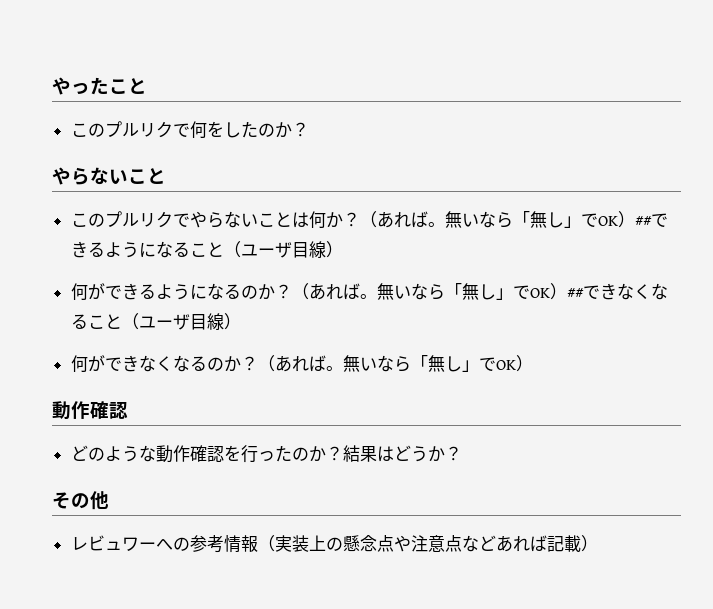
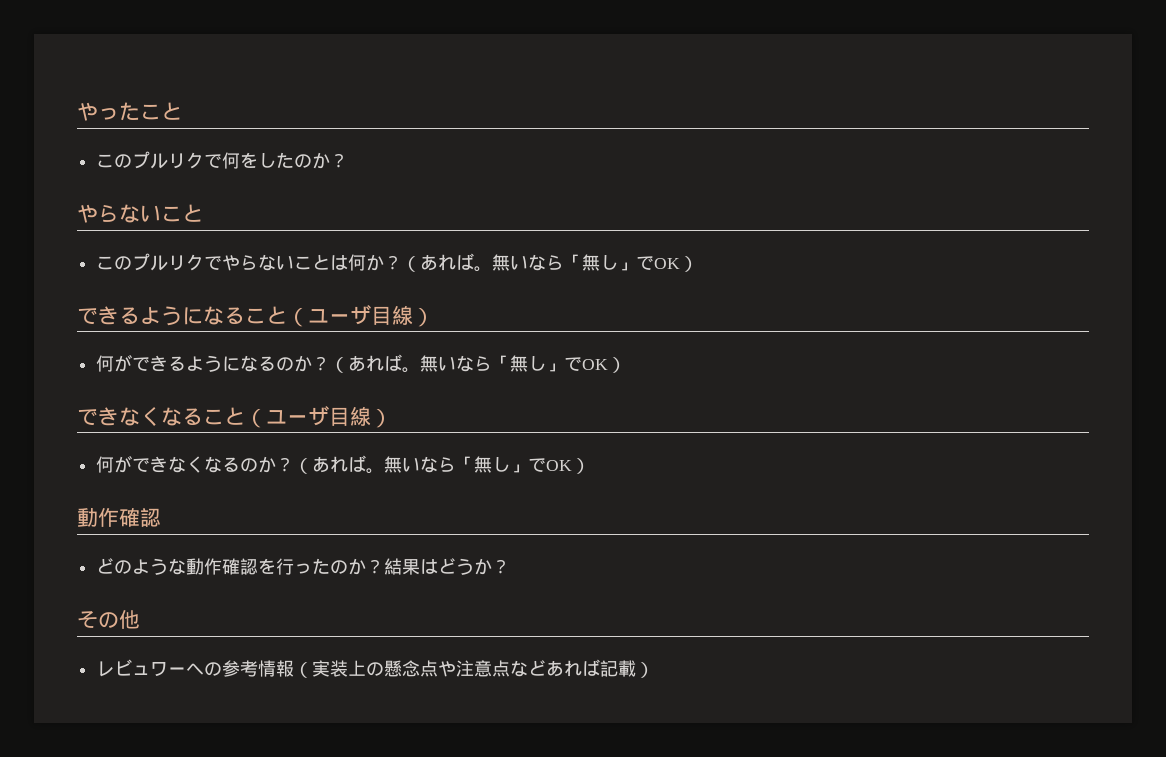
[634,216,652,226] ## -> (699, 264) //
[566,288,584,298] ## -> (627, 365) //

